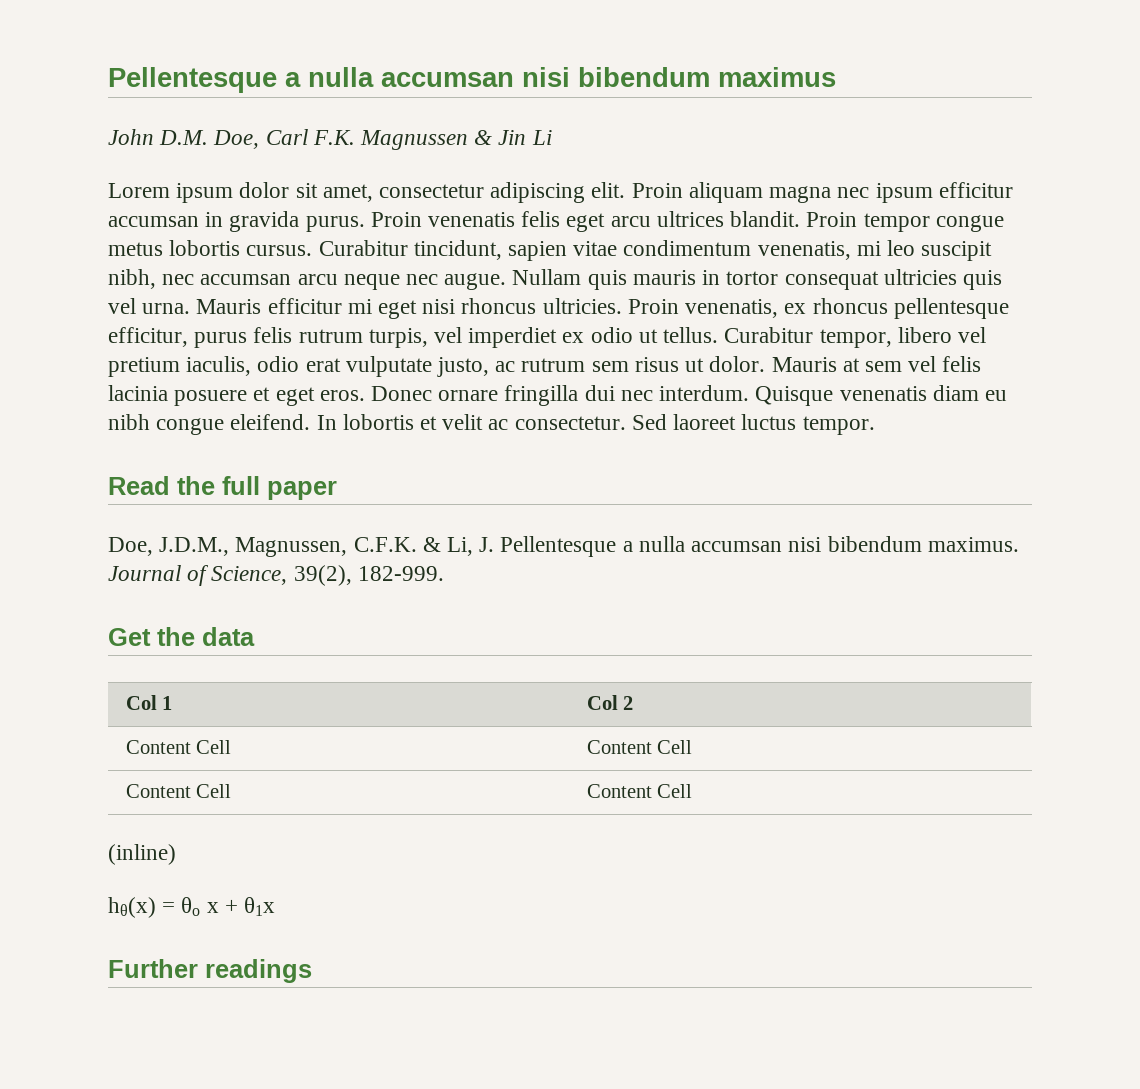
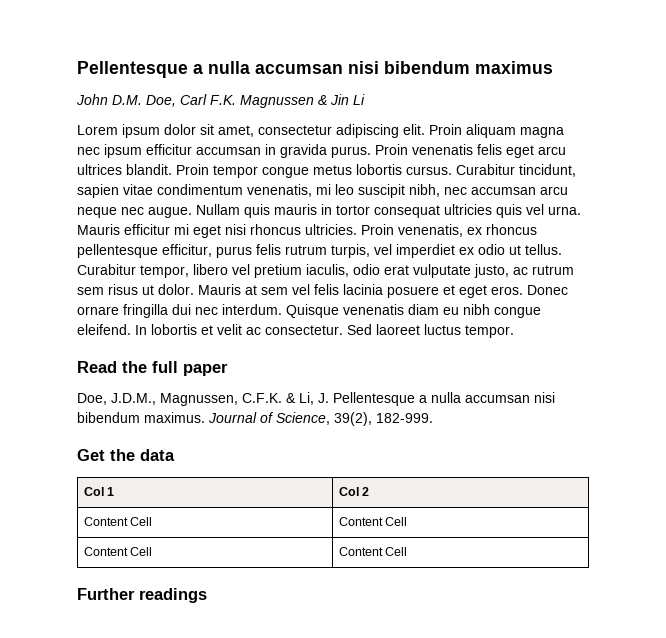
[108,844,176,865] [108,897,276,918] // (inline) // hθ(x) = θo x + θ1x -> (408, 551) none

